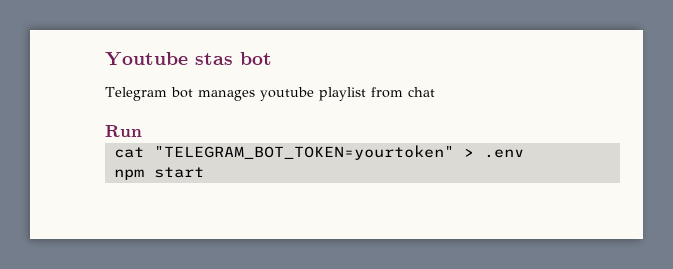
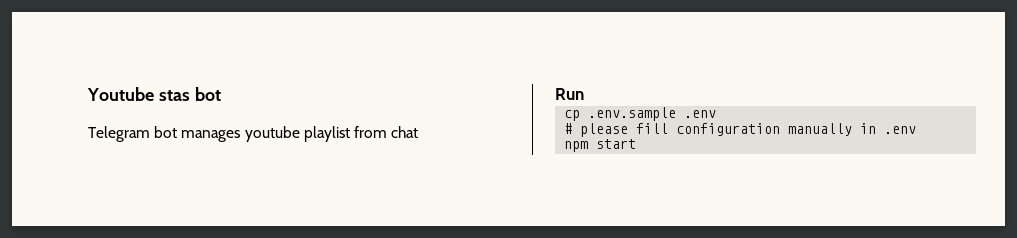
[113,145,474,160] cat "TELEGRAM_BOT_TOKEN=yourtoken" > -> [564,107,717,121] [564,123,877,137] cp .env.sample .env // # please fill configuration manually in

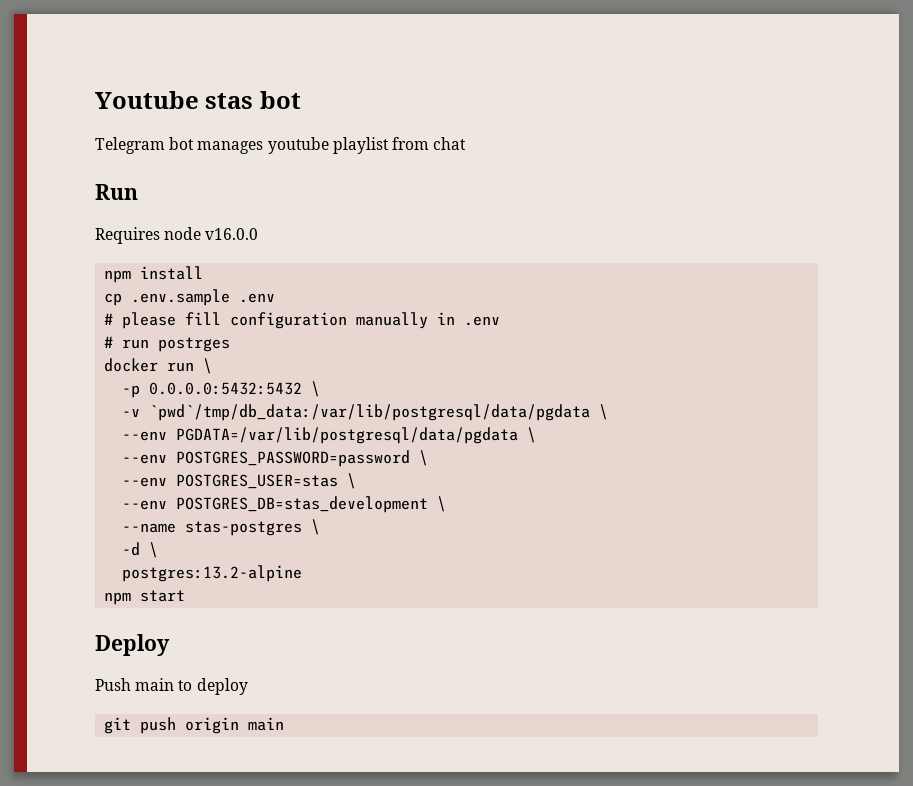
(584, 94) none -> [95,227,259,244] [104,266,204,283] // Requires node v16.0.0 // npm install
[564,139,637,152] npm start -> [104,336,231,352] [104,358,213,374] [122,381,321,398] [122,404,609,421] [122,427,537,444] [122,450,429,467] [122,473,357,489] [122,496,447,513] [122,519,321,536] [122,542,159,558] [122,565,303,582] [104,590,186,605] [95,634,170,656] [95,678,248,695] [104,717,285,734] # run postrges // docker run \ // -p 0.0.0.0:5432:5432 \ // -v `pwd`/tmp/db_data:/var/lib/postgresql/data/pgdata \ // --env PGDATA=/var/lib/postgresql/data/pgdata \ // --env POSTGRES_PASSWORD=password \ // --env POSTGRES_USER=stas \ // --env POSTGRES_DB=stas_development \ // --name stas-postgres \ // -d \ // postgres:13.2-alpine // npm start // Deploy // Push main to deploy // git push origin main

